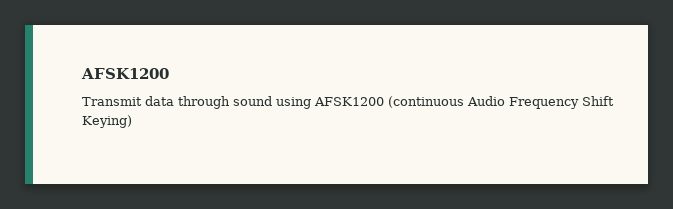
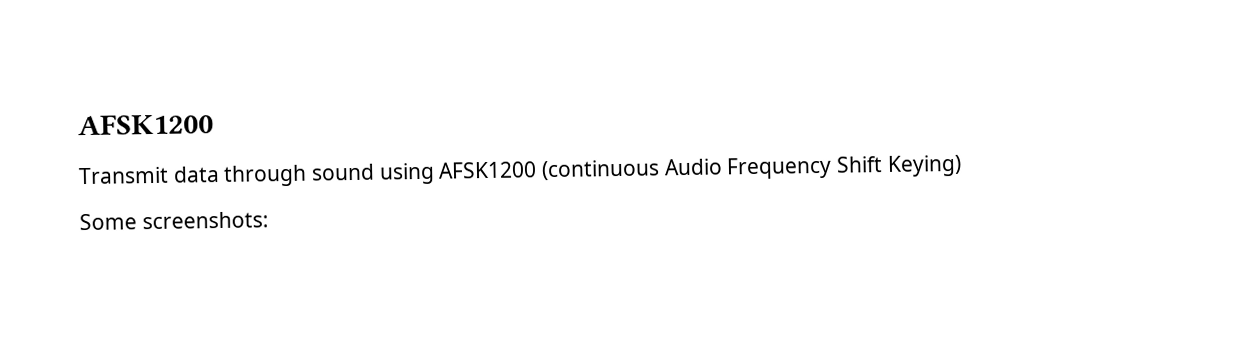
(132, 121) none -> [79,211,269,231] // Some screenshots:

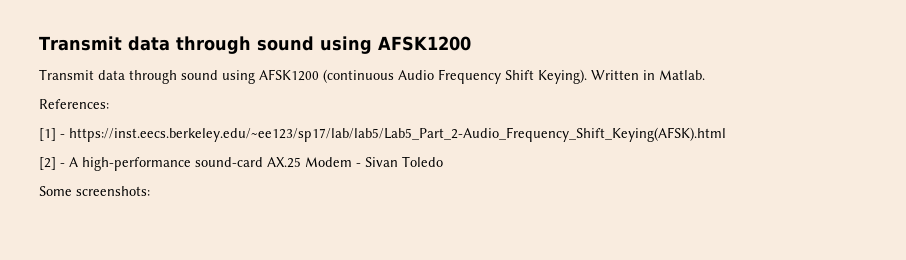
(78, 124) none -> [39,36,372,54] Transmit data through sound using
[886,154,962,177] Keying) -> [538,69,705,84] [39,99,109,109] [39,127,726,142] [39,156,443,171] Keying). Written in Matlab. // References: // [1] - https://inst.eecs.berkeley.edu/~ee123/sp17/lab/lab5/Lab5_Part_2-Audio_Frequency_Shift_Keying(AFSK).html // [2] - A high-performance sound-card AX.25 Modem - Sivan Toledo

